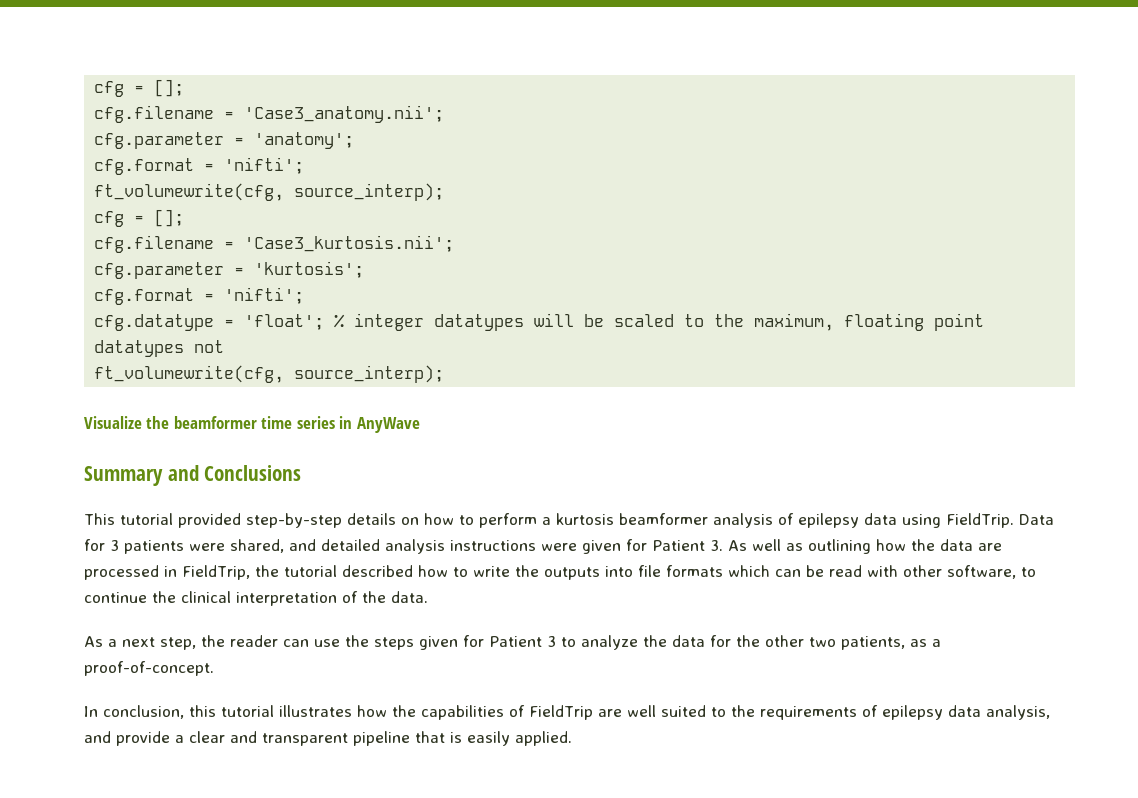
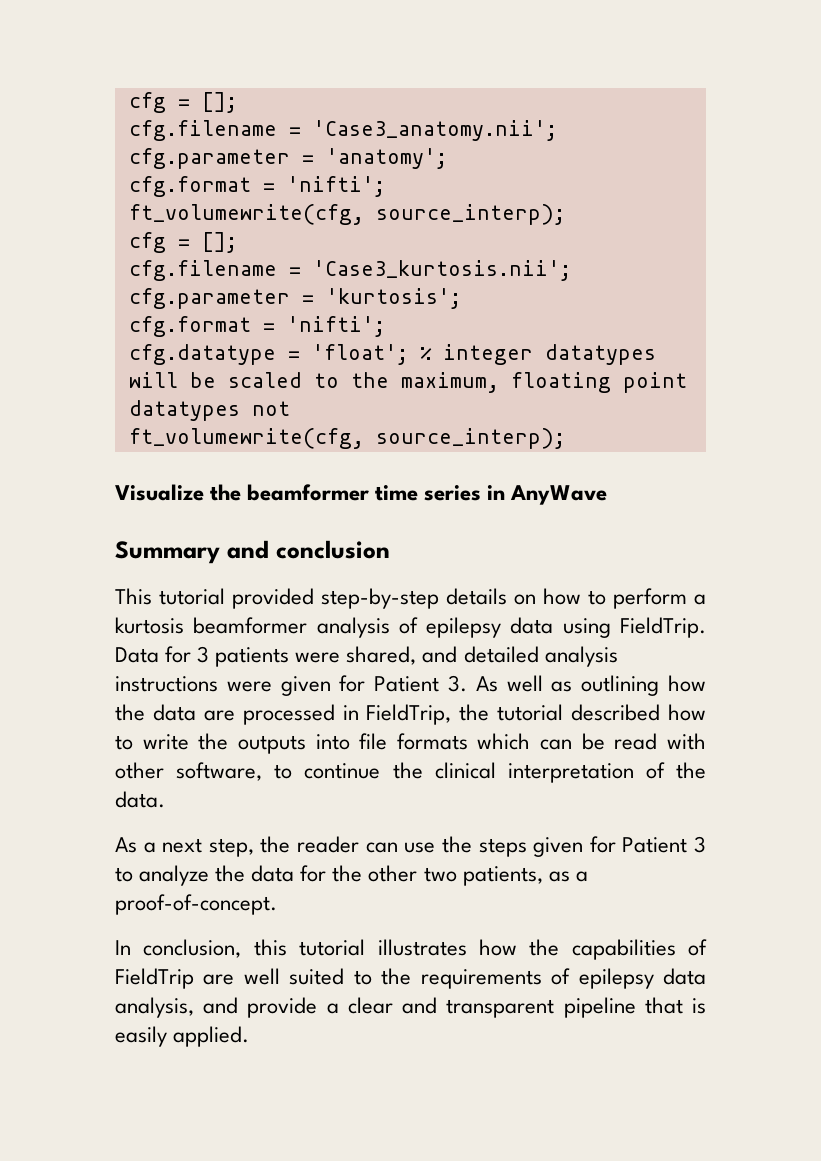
[204,465,302,481] Conclusions -> [276,540,390,559] conclusion

